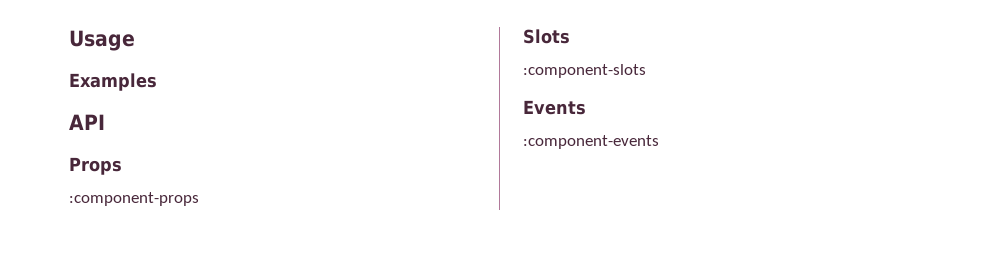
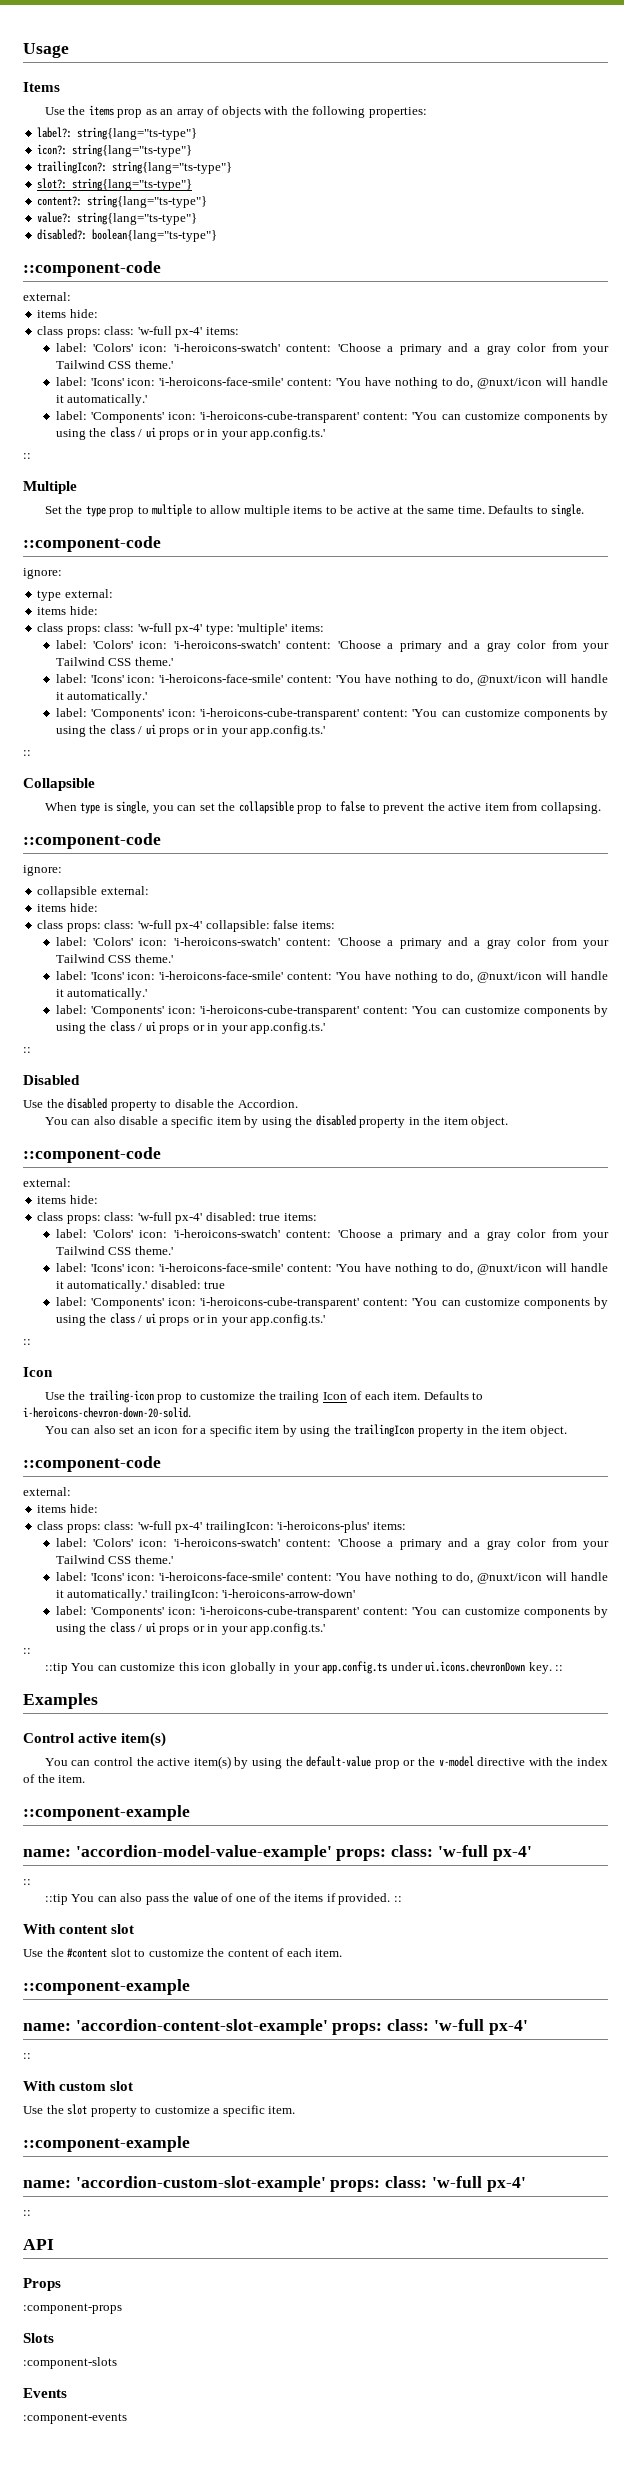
[69,73,157,91] Examples -> [23,82,60,92] [44,105,427,118] [37,127,198,140] [37,144,193,157] [37,161,233,174] [37,178,193,191] [37,195,208,208] [37,212,198,225] [37,229,218,242] [23,261,161,277] [23,292,71,301] [37,309,98,318] [37,326,239,338] [55,343,609,355] [55,360,173,369] [55,377,608,389] [55,394,148,406] [55,411,608,423] [55,427,326,440] [23,453,31,459] [23,481,77,494] [44,504,585,517] [23,536,161,552] [23,568,62,579] [37,589,113,601] [37,606,98,615] [37,623,324,635] [55,640,609,652] [55,657,173,666] [55,674,608,686] [55,691,148,703] [55,708,608,720] [55,724,326,737] [23,750,31,756] [23,778,95,791] [44,801,601,814] [23,833,161,849] [23,865,62,876] [37,886,149,898] [37,903,98,912] [37,920,335,932] [55,937,609,949] [55,954,173,963] [55,971,608,983] [55,988,148,1000] [55,1005,608,1017] [55,1021,326,1034] [23,1047,31,1053] [23,1075,80,1085] [23,1098,298,1111] [44,1115,509,1128] [23,1147,161,1163] [23,1178,71,1187] [37,1195,98,1204] [37,1212,317,1224] [55,1229,609,1241] [55,1246,173,1255] [55,1263,608,1275] [55,1280,226,1292] [55,1297,608,1309] [55,1313,326,1326] [23,1339,31,1345] [23,1367,53,1377] [44,1390,484,1403] [23,1407,191,1418] [44,1424,567,1437] [23,1456,161,1472] [23,1487,71,1496] [37,1504,98,1513] [37,1521,406,1533] [55,1538,609,1550] [55,1555,173,1564] [55,1572,608,1584] [55,1589,356,1601] [55,1606,608,1618] [55,1622,326,1635] [23,1648,31,1654] [44,1661,564,1674] [23,1693,98,1709] [23,1732,167,1747] [44,1756,608,1769] [23,1774,86,1783] [23,1805,190,1821] [23,1845,532,1861] [23,1879,31,1885] [44,1892,402,1905] [23,1924,135,1934] [23,1948,343,1958] [23,1979,190,1995] [23,2019,528,2035] [23,2053,31,2059] [23,2081,134,2091] [23,2104,296,2117] [23,2136,190,2152] [23,2176,526,2192] [23,2210,31,2216] Items // Use the items prop as an array of objects with the following properties: // label?: string{lang="ts-type"} // icon?: string{lang="ts-type"} // trailingIcon?: string{lang="ts-type"} // slot?: string{lang="ts-type"} // content?: string{lang="ts-type"} // value?: string{lang="ts-type"} // disabled?: boolean{lang="ts-type"} // ::component-code // external: // items hide: // class props: class: 'w-full px-4' items: // label: 'Colors' icon: 'i-heroicons-swatch' content: 'Choose a primary and a gray color from your Tailwind CSS theme.' // label: 'Icons' icon: 'i-heroicons-face-smile' content: 'You have nothing to do, @nuxt/icon will handle it automatically.' // label: 'Components' icon: 'i-heroicons-cube-transparent' content: 'You can customize components by using the class / ui props or in your app.config.ts.' // :: // Multiple // Set the type prop to multiple to allow multiple items to be active at the same time. Defaults to single. // ::component-code // ignore: // type external: // items hide: // class props: class: 'w-full px-4' type: 'multiple' items: // label: 'Colors' icon: 'i-heroicons-swatch' content: 'Choose a primary and a gray color from your Tailwind CSS theme.' // label: 'Icons' icon: 'i-heroicons-face-smile' content: 'You have nothing to do, @nuxt/icon will handle it automatically.' // label: 'Components' icon: 'i-heroicons-cube-transparent' content: 'You can customize components by using the class / ui props or in your app.config.ts.' // :: // Collapsible // When type is single, you can set the collapsible prop to false to prevent the active item from collapsing. // ::component-code // ignore: // collapsible external: // items hide: // class props: class: 'w-full px-4' collapsible: false items: // label: 'Colors' icon: 'i-heroicons-swatch' content: 'Choose a primary and a gray color from your Tailwind CSS theme.' // label: 'Icons' icon: 'i-heroicons-face-smile' content: 'You have nothing to do, @nuxt/icon will handle it automatically.' // label: 'Components' icon: 'i-heroicons-cube-transparent' content: 'You can customize components by using the class / ui props or in your app.config.ts.' // :: // Disabled // Use the disabled property to disable the Accordion. // You can also disable a specific item by using the disabled property in the item object. // ::component-code // external: // items hide: // class props: class: 'w-full px-4' disabled: true items: // label: 'Colors' icon: 'i-heroicons-swatch' content: 'Choose a primary and a gray color from your Tailwind CSS theme.' // label: 'Icons' icon: 'i-heroicons-face-smile' content: 'You have nothing to do, @nuxt/icon will handle it automatically.' disabled: true // label: 'Components' icon: 'i-heroicons-cube-transparent' content: 'You can customize components by using the class / ui props or in your app.config.ts.' // :: // Icon // Use the trailing-icon prop to customize the trailing Icon of each item. Defaults to i-heroicons-chevron-down-20-solid. // You can also set an icon for a specific item by using the trailingIcon property in the item object. // ::component-code // external: // items hide: // class props: class: 'w-full px-4' trailingIcon: 'i-heroicons-plus' items: // label: 'Colors' icon: 'i-heroicons-swatch' content: 'Choose a primary and a gray color from your Tailwind CSS theme.' // label: 'Icons' icon: 'i-heroicons-face-smile' content: 'You have nothing to do, @nuxt/icon will handle it automatically.' trailingIcon: 'i-heroicons-arrow-down' // label: 'Components' icon: 'i-heroicons-cube-transparent' content: 'You can customize components by using the class / ui props or in your app.config.ts.' // :: // ::tip You can customize this icon globally in your app.config.ts under ui.icons.chevronDown key. :: // Examples // Control active item(s) // You can control the active item(s) by using the default-value prop or the v-model directive with the index of the item. // ::component-example // name: 'accordion-model-value-example' props: class: 'w-full px-4' // :: // ::tip You can also pass the value of one of the items if provided. :: // With content slot // Use the #content slot to customize the content of each item. // ::component-example // name: 'accordion-content-slot-example' props: class: 'w-full px-4' // :: // With custom slot // Use the slot property to customize a specific item. // ::component-example // name: 'accordion-custom-slot-example' props: class: 'w-full px-4' // ::

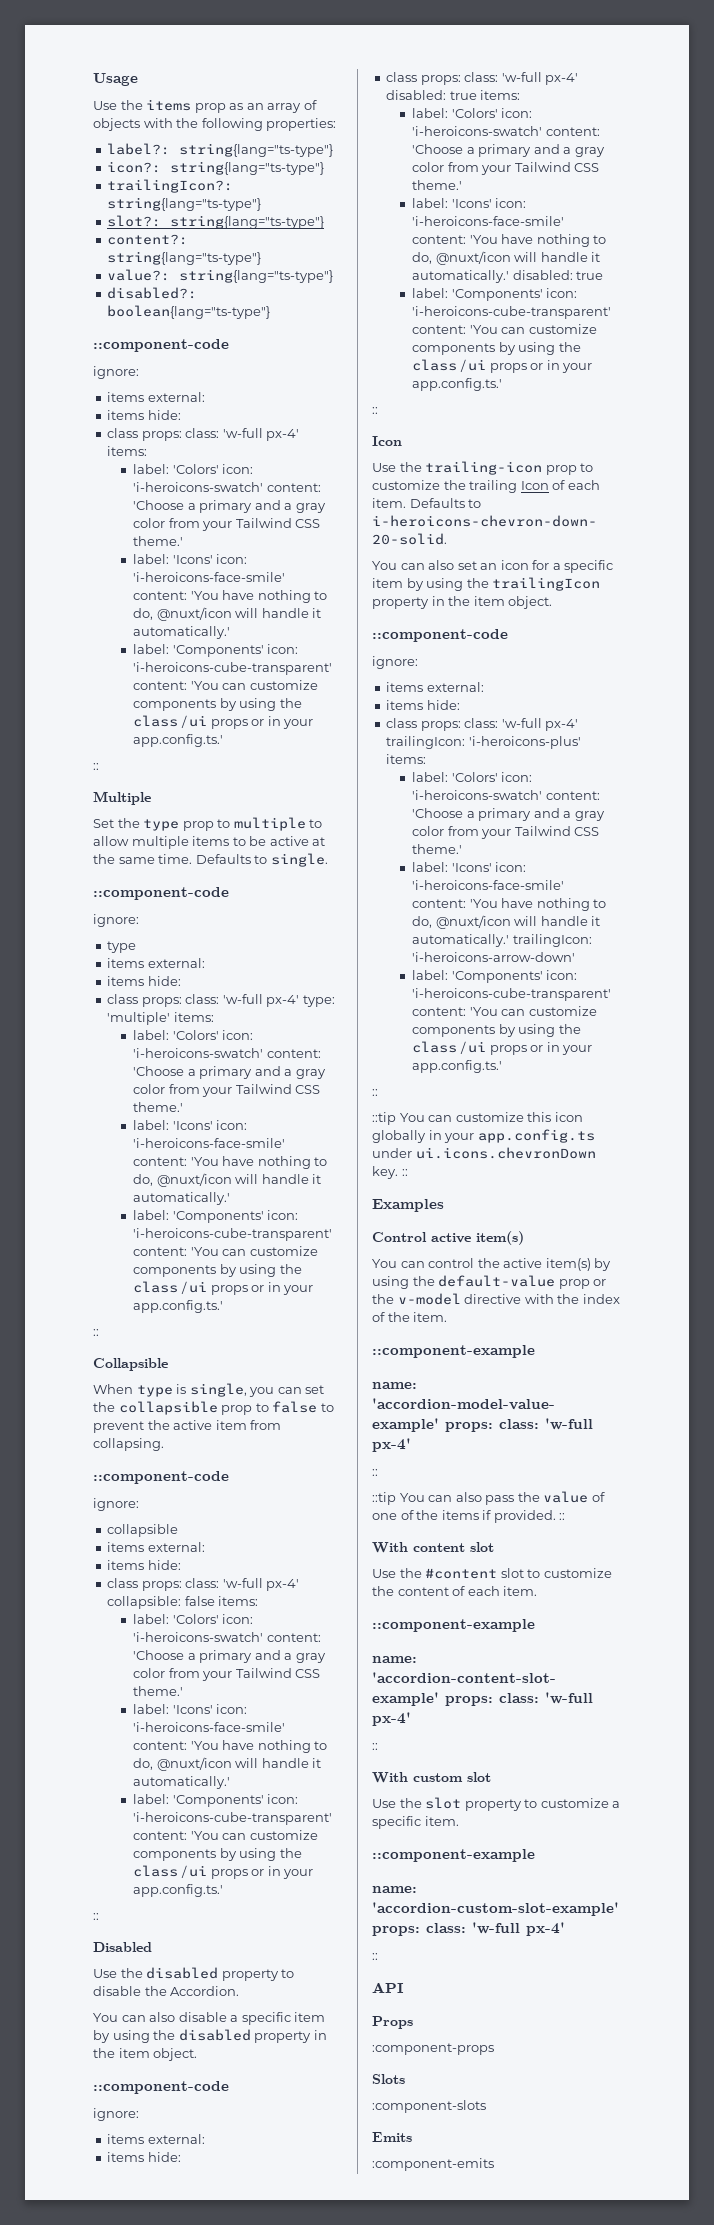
[23,82,60,92] // Items -> (138, 79) none
(161, 269) none -> [93,366,139,379] [107,392,145,402] ignore: // items
(62, 595) none -> [107,958,145,968] // items
(98, 892) none -> [107,1542,145,1552] // items
(161, 1155) none -> [93,2108,139,2121] [107,2134,145,2144] ignore: // items
(161, 1464) none -> [372,656,418,669] [386,682,424,692] ignore: // items
[23,2388,67,2398] [23,2413,127,2424] Events // :component-events -> [372,2132,412,2142] [372,2158,494,2171] Emits // :component-emits

